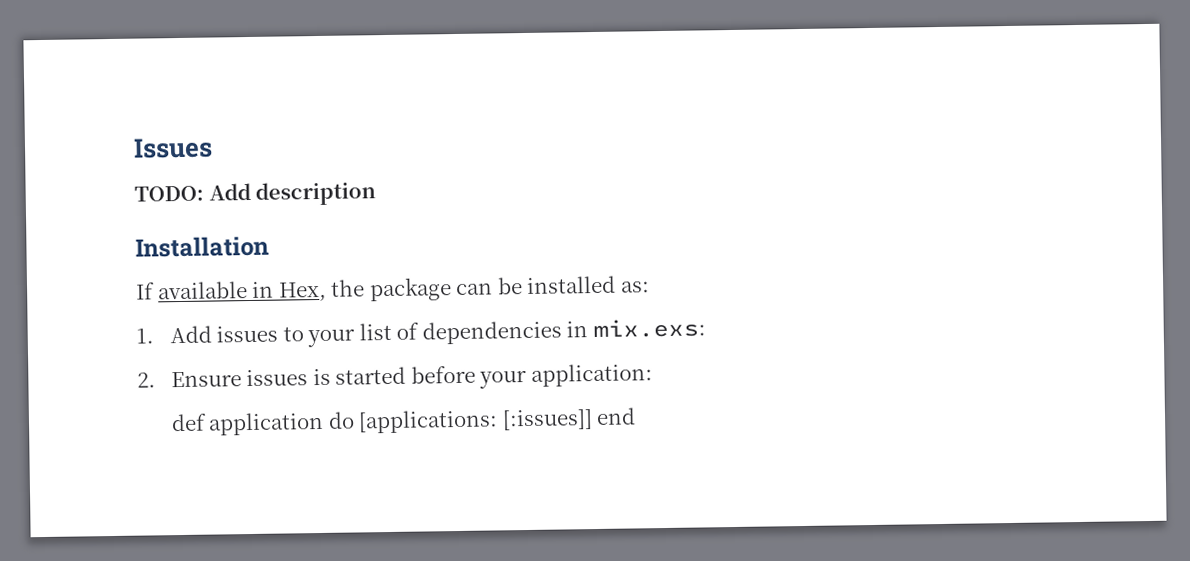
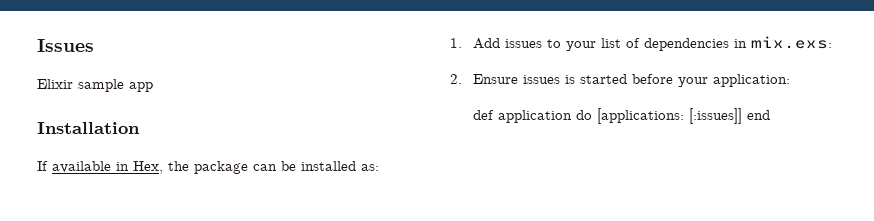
[134,181,377,206] TODO: Add description -> [37,79,153,92] Elixir sample app

